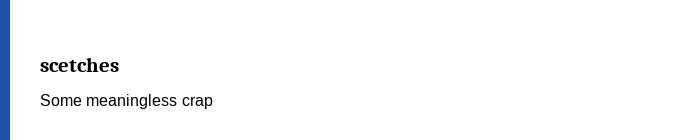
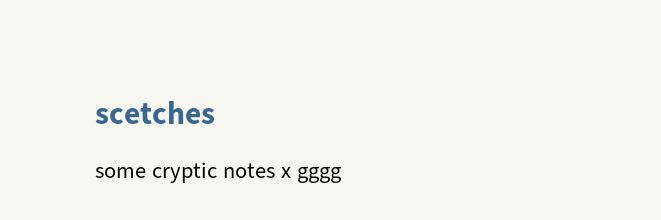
[40,94,213,109] Some meaningless crap -> [95,162,343,183] some cryptic notes x gggg

